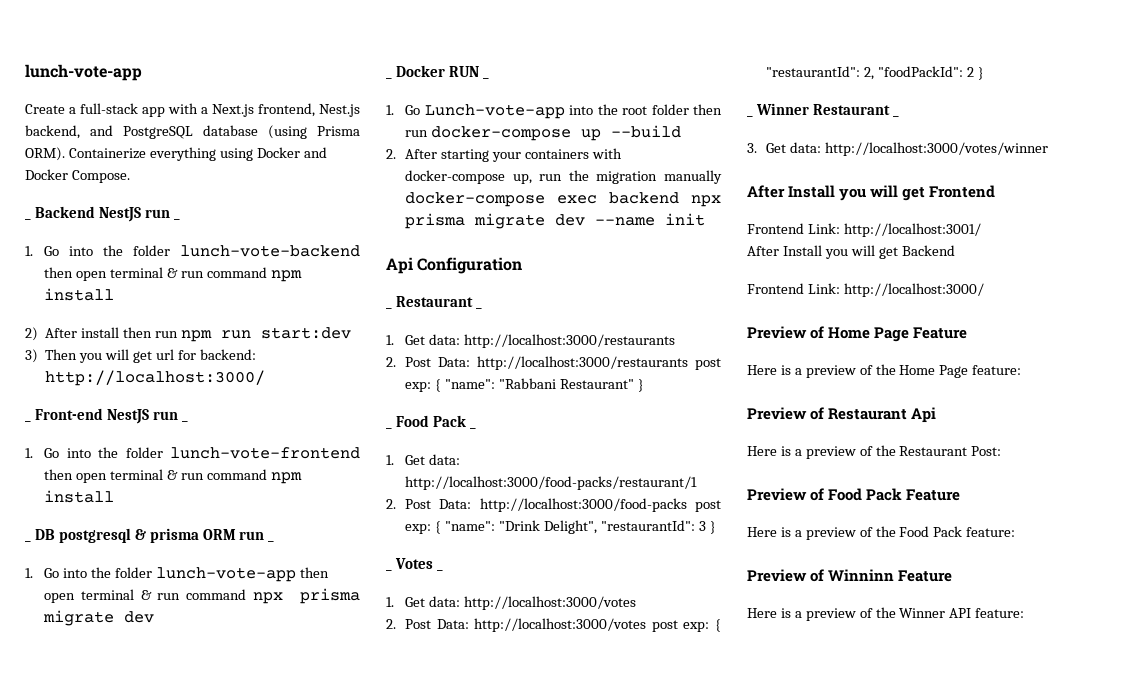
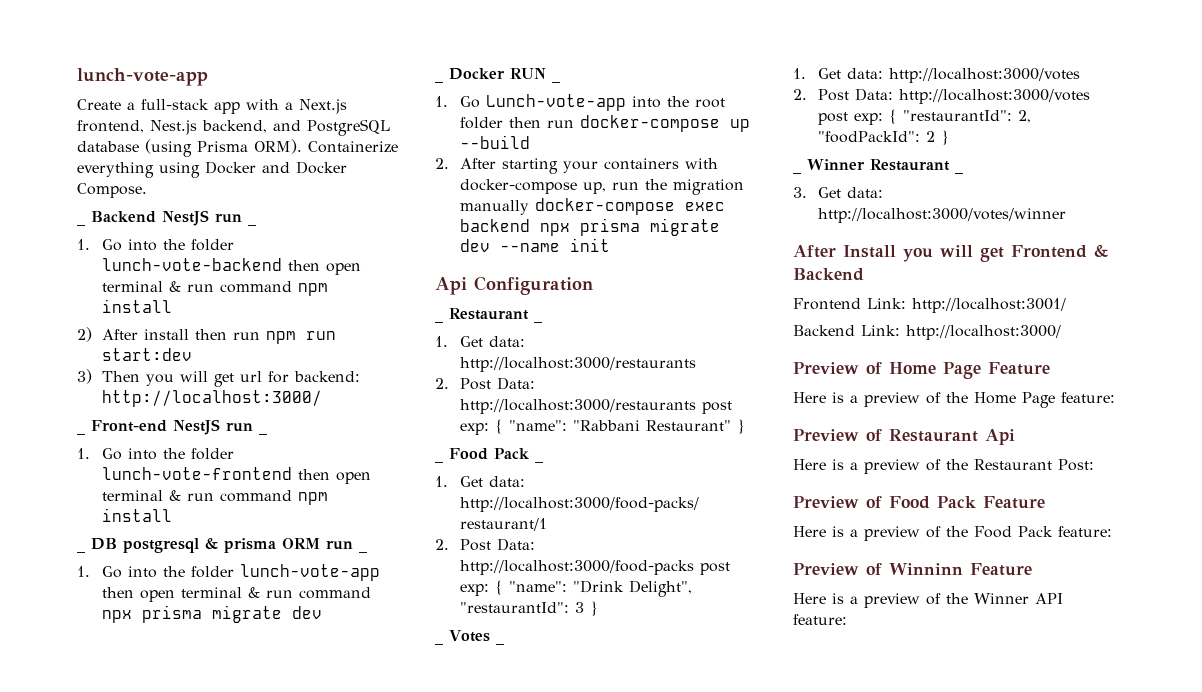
(996, 191) none -> [1094,244,1109,257] [793,268,864,281] & Backend
[747,245,955,259] [747,283,804,294] After Install you will get Backend // Frontend -> [793,325,855,336] Backend

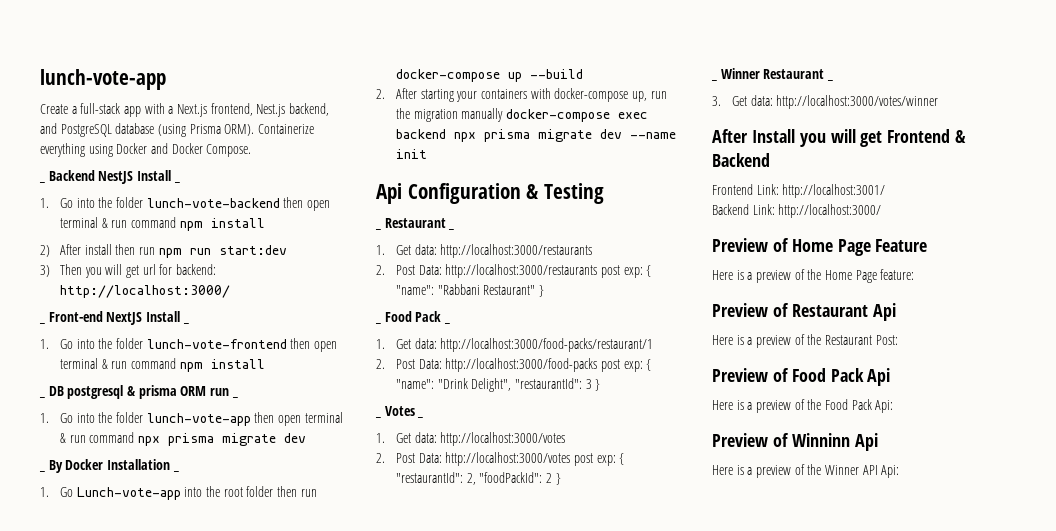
[215,213,242,223] run -> [136,170,171,181] Install
[173,419,253,435] NestJS run -> [106,311,180,325] NextJS Install
[449,68,546,80] Docker RUN -> [48,459,170,473] By Docker Installation
(593, 285) none -> [526,183,605,204] & Testing
[983,496,1045,509] Feature -> [867,368,891,386] Api
[1058,526,1112,537] feature: -> [875,400,894,413] Api:
[970,563,1032,576] Feature -> [854,433,878,451] Api
[793,614,847,625] feature: -> [881,465,900,478] Api:

